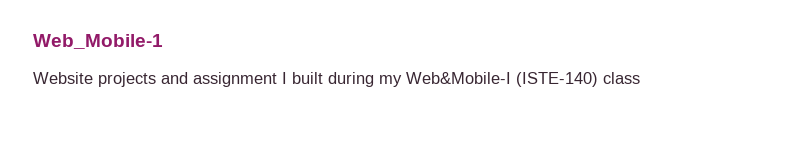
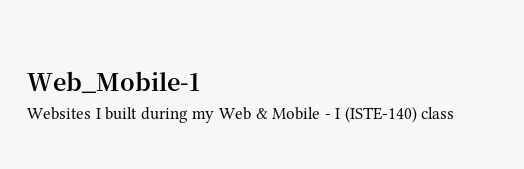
[33,72,511,87] Website projects and assignment I built during my Web&Mobile-I -> [27,107,341,123] Websites I built during my Web & Mobile - I

